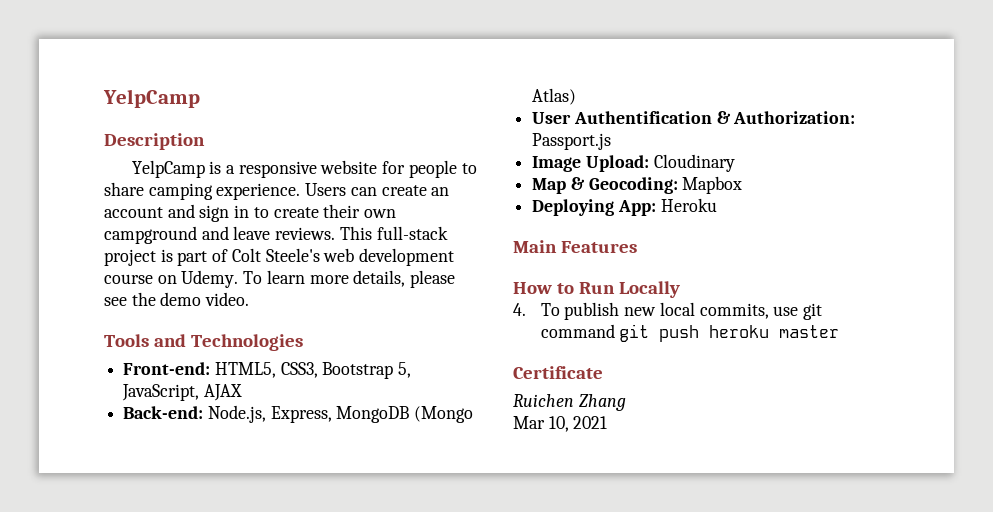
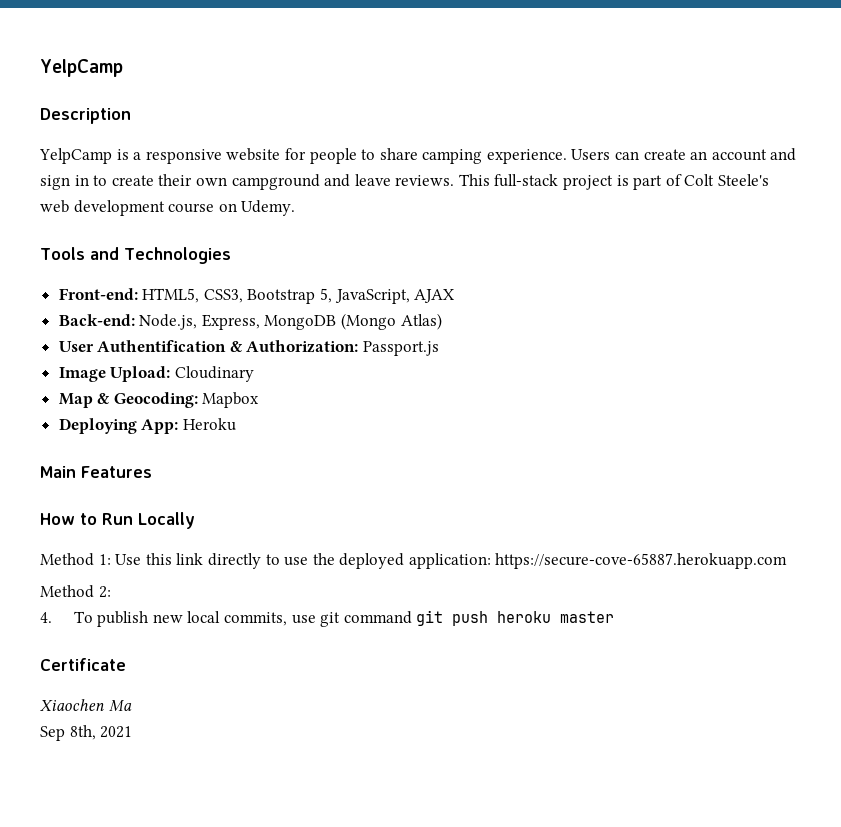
[243,270,456,288] [104,292,250,306] To learn more details, please see the demo video. -> (296, 208) none
(681, 289) none -> [40,553,788,569] [40,585,111,598] // Method 1: Use this link directly to use the deployed application: https://secure-cove-65887.herokuapp.com // Method 2:
[513,394,626,411] [513,416,569,432] Ruichen Zhang // Mar 10, -> [40,699,132,712] [40,725,96,741] Xiaochen Ma // Sep 8th,

